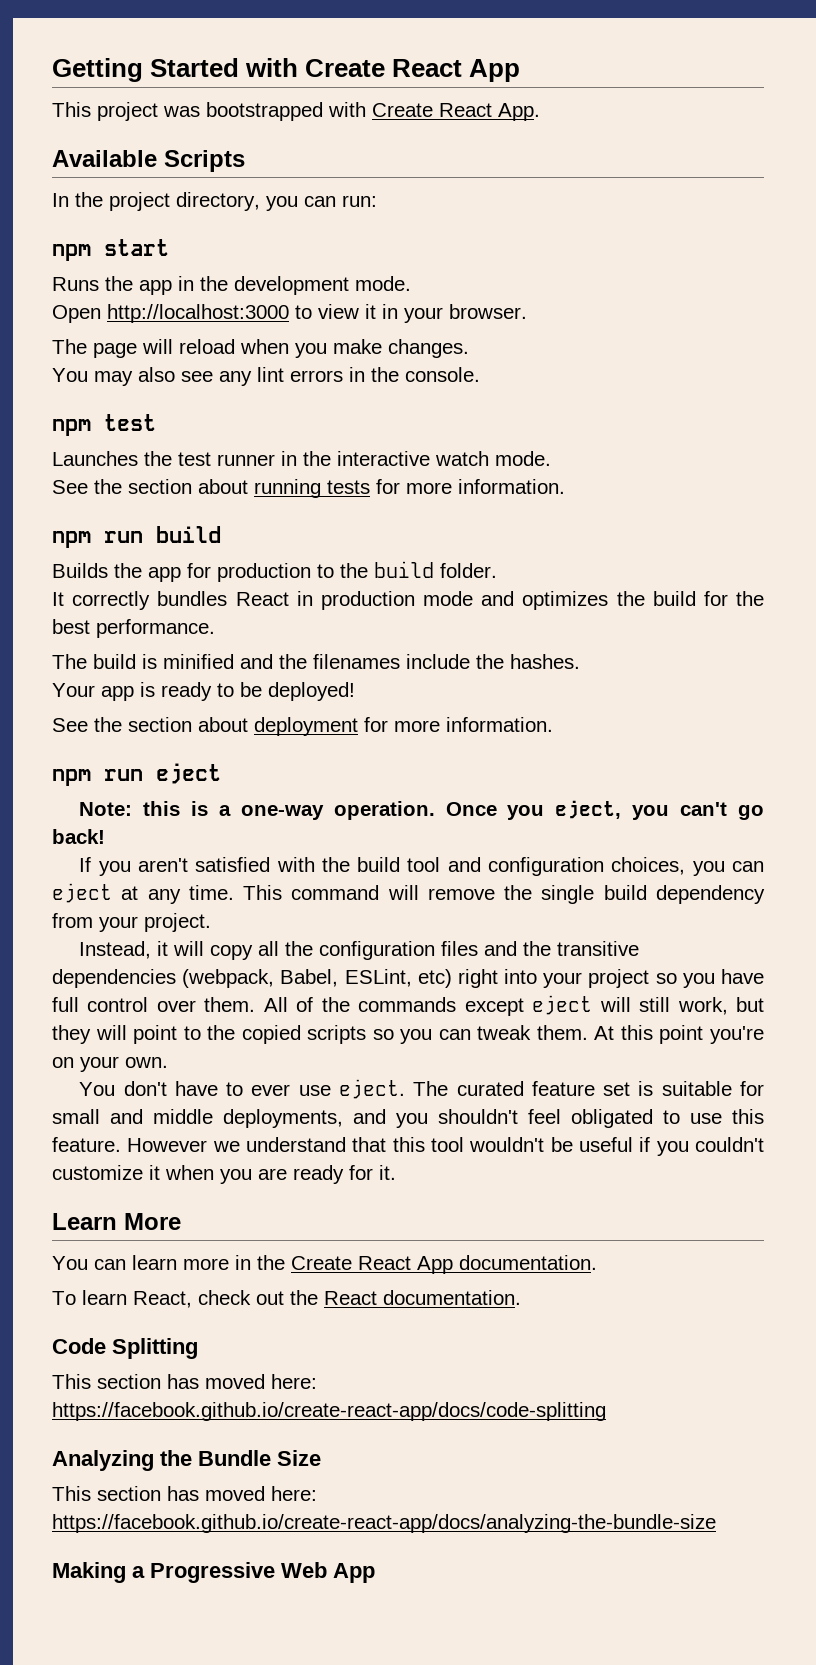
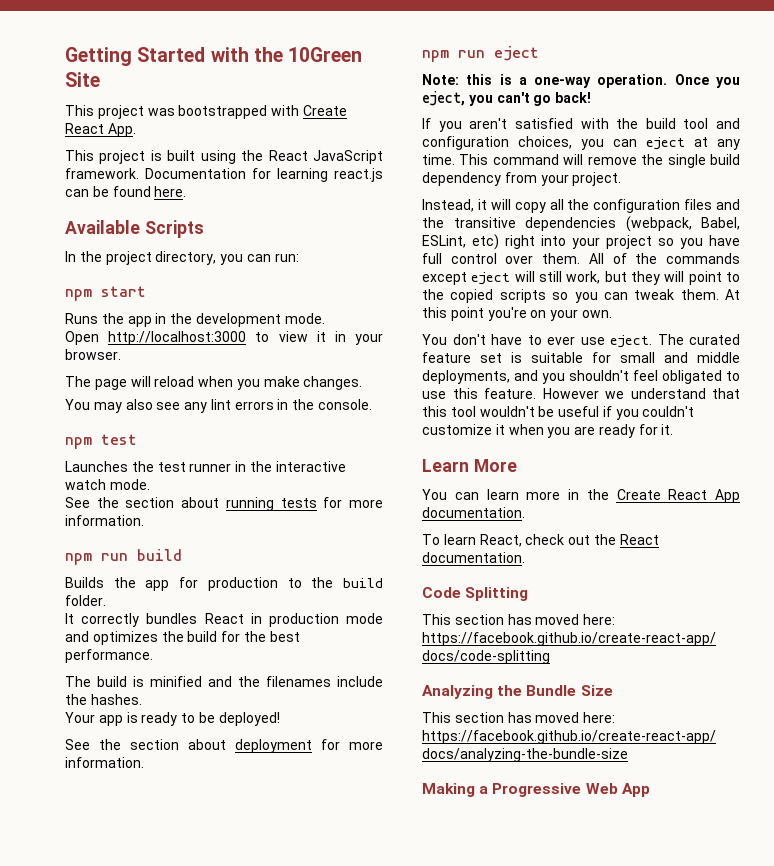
[305,59,521,82] Create React App -> [253,47,363,62] [65,72,100,87] the 10Green Site
(540, 112) none -> [65,150,383,164] [65,168,383,182] [65,186,187,197] // This project is built using the React JavaScript framework. Documentation for learning react.js can be found here.

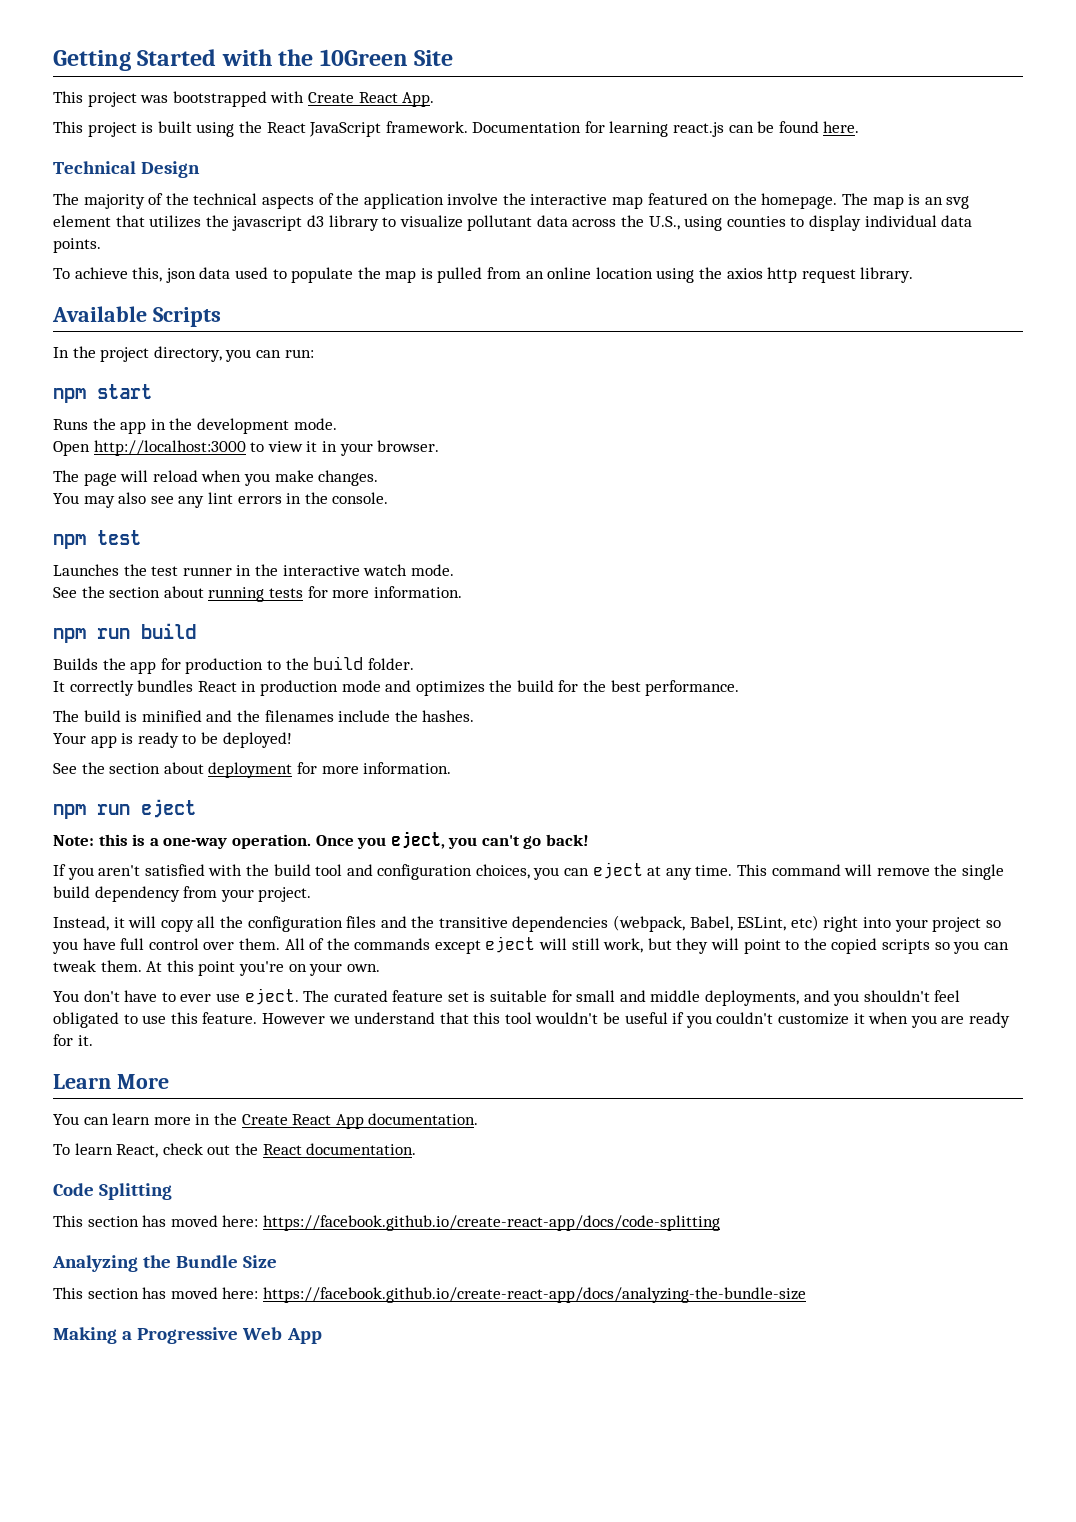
(187, 191) none -> [53,161,201,178] [53,193,970,209] [53,215,973,231] [53,238,101,253] [53,267,914,283] // Technical Design // The majority of the technical aspects of the application involve the interactive map featured on the homepage. The map is an svg element that utilizes the javascript d3 library to visualize pollutant data across the U.S., using counties to display individual data points. // To achieve this, json data used to populate the map is pulled from an online location using the axios http request library.

